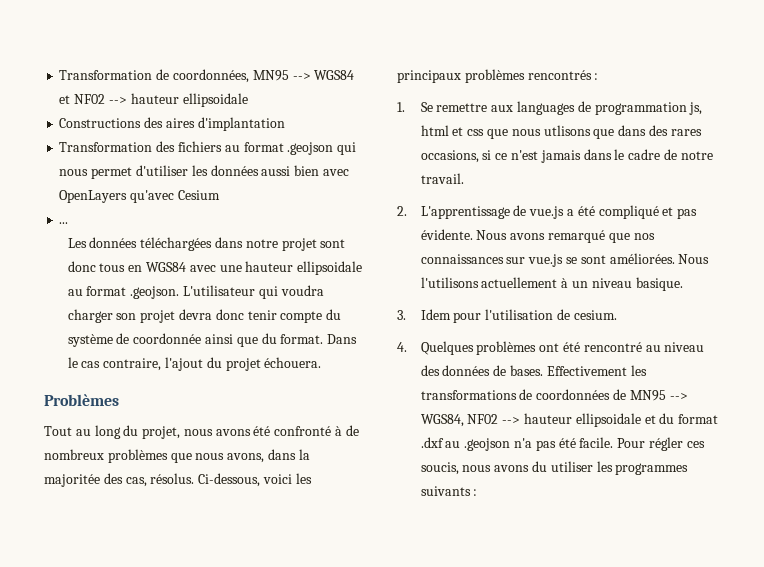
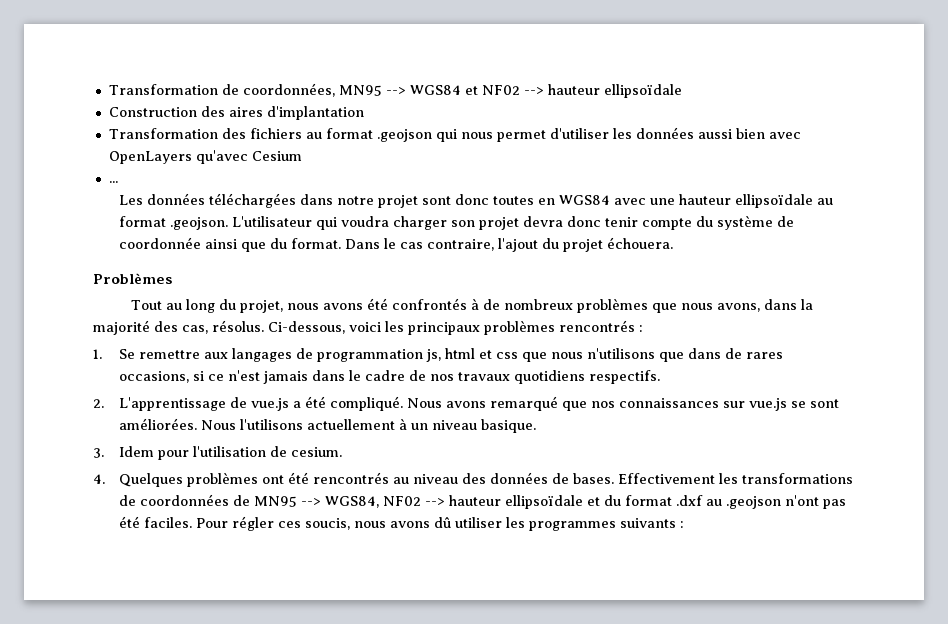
[182,93,248,107] [59,118,142,128] ellipsoidale // Constructions -> [603,84,682,98] [108,107,197,117] ellipsoïdale // Construction
[99,263,126,272] tous -> [493,196,535,205] toutes
[297,261,363,275] ellipsoidale -> [735,194,814,208] ellipsoïdale
[274,426,332,436] confronté -> [391,298,467,310] confrontés
[44,474,100,487] majoritée -> [93,320,150,335] majorité
[516,101,575,115] languages -> [232,348,293,362] langages
[543,125,591,136] utlisons -> [587,348,656,359] n'utilisons
[648,125,668,136] des -> [725,348,743,359] de
[680,151,713,160] [420,173,464,184] notre travail. -> [430,370,661,384] nos travaux quotidiens respectifs.
[598,205,698,219] [420,229,473,240] compliqué et pas évidente. -> [330,396,404,411] compliqué.
[583,342,642,352] rencontré -> [313,472,390,484] rencontrés
[575,413,641,427] ellipsoidale -> [505,495,584,509] ellipsoïdale
[513,438,532,448] n'a -> [785,495,820,506] n'ont
[579,437,614,448] facile. -> [144,517,193,528] faciles.
[531,461,547,472] du -> [434,517,452,528] dû

